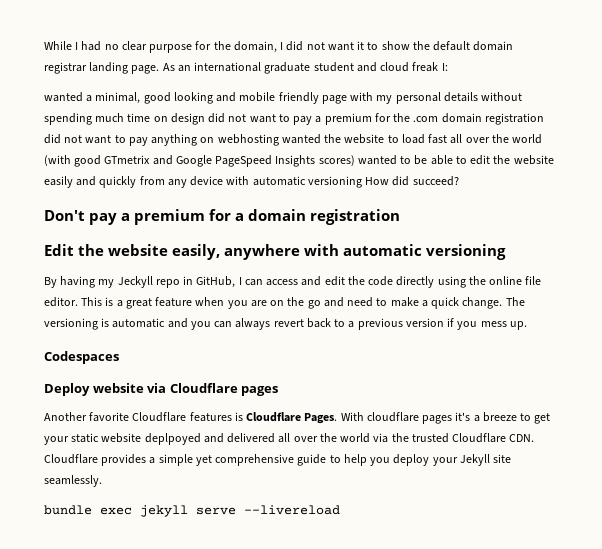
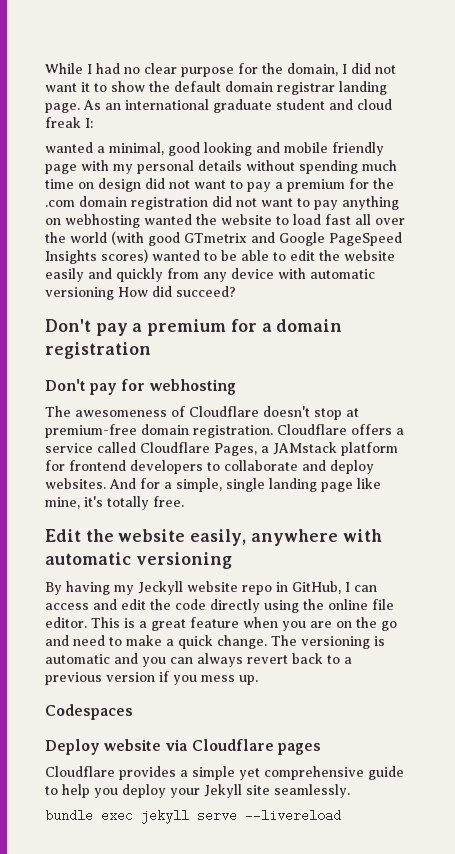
(401, 217) none -> [45,379,236,395] [45,406,359,420] [45,424,404,438] [45,442,398,456] [45,460,374,474] [45,478,381,492] [45,496,184,510] // Don't pay for webhosting // The awesomeness of Cloudflare doesn't stop at premium-free domain registration. Cloudflare offers a service called Cloudflare Pages, a JAMstack platform for frontend developers to collaborate and deploy websites. And for a simple, single landing page like mine, it's totally free.
(153, 282) none -> [187,581,238,592] website
[44,412,551,424] [44,433,535,445] Another favorite Cloudflare features is Cloudflare Pages. With cloudflare pages it's a breeze to get your static website deplpoyed and delivered all over the world via the trusted Cloudflare CDN. -> (321, 749) none

